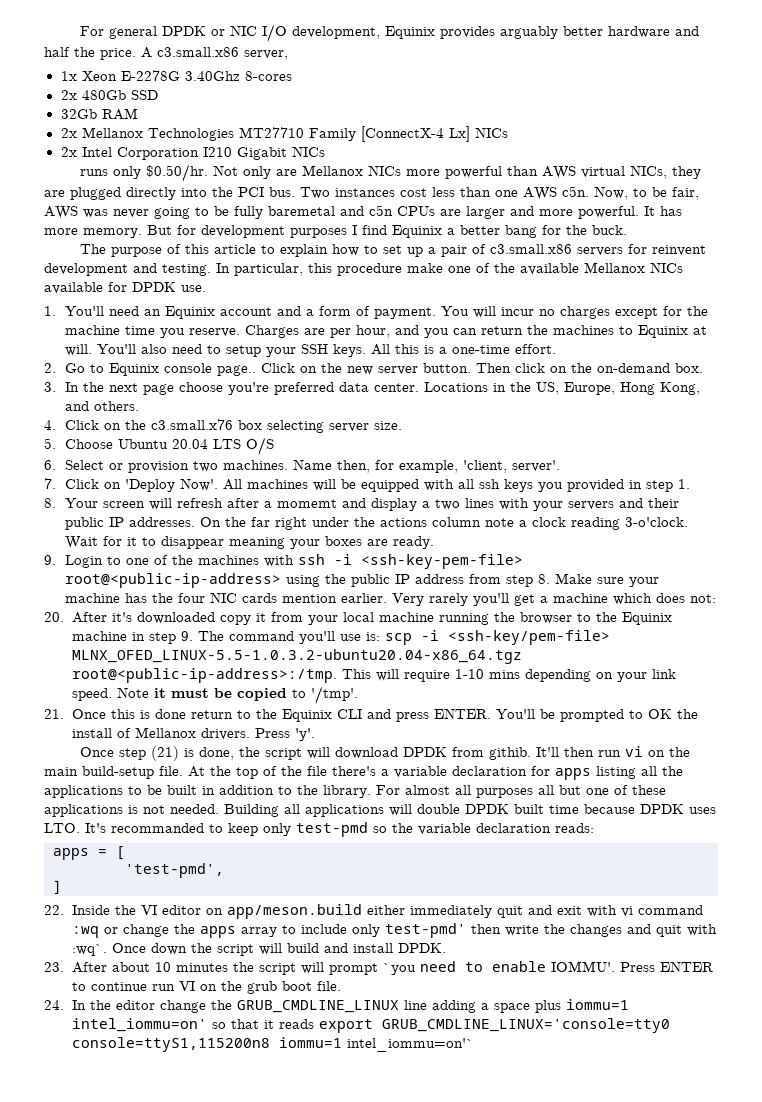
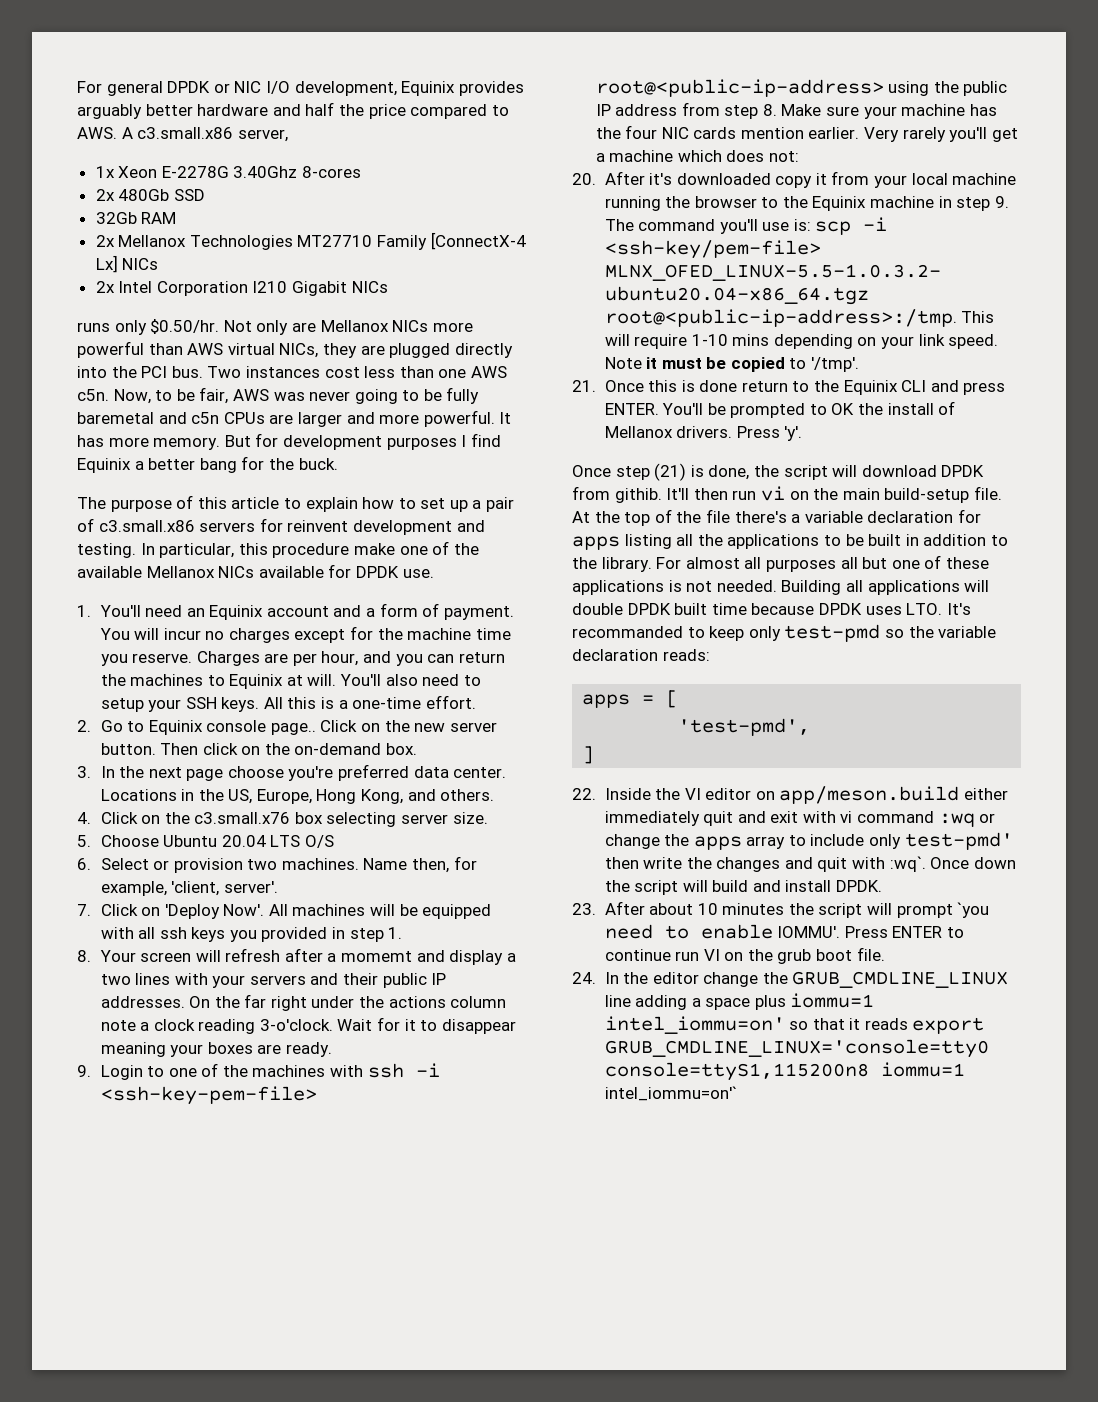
[100,48,136,60] price. -> [368,104,509,119] [77,127,117,139] price compared to AWS.

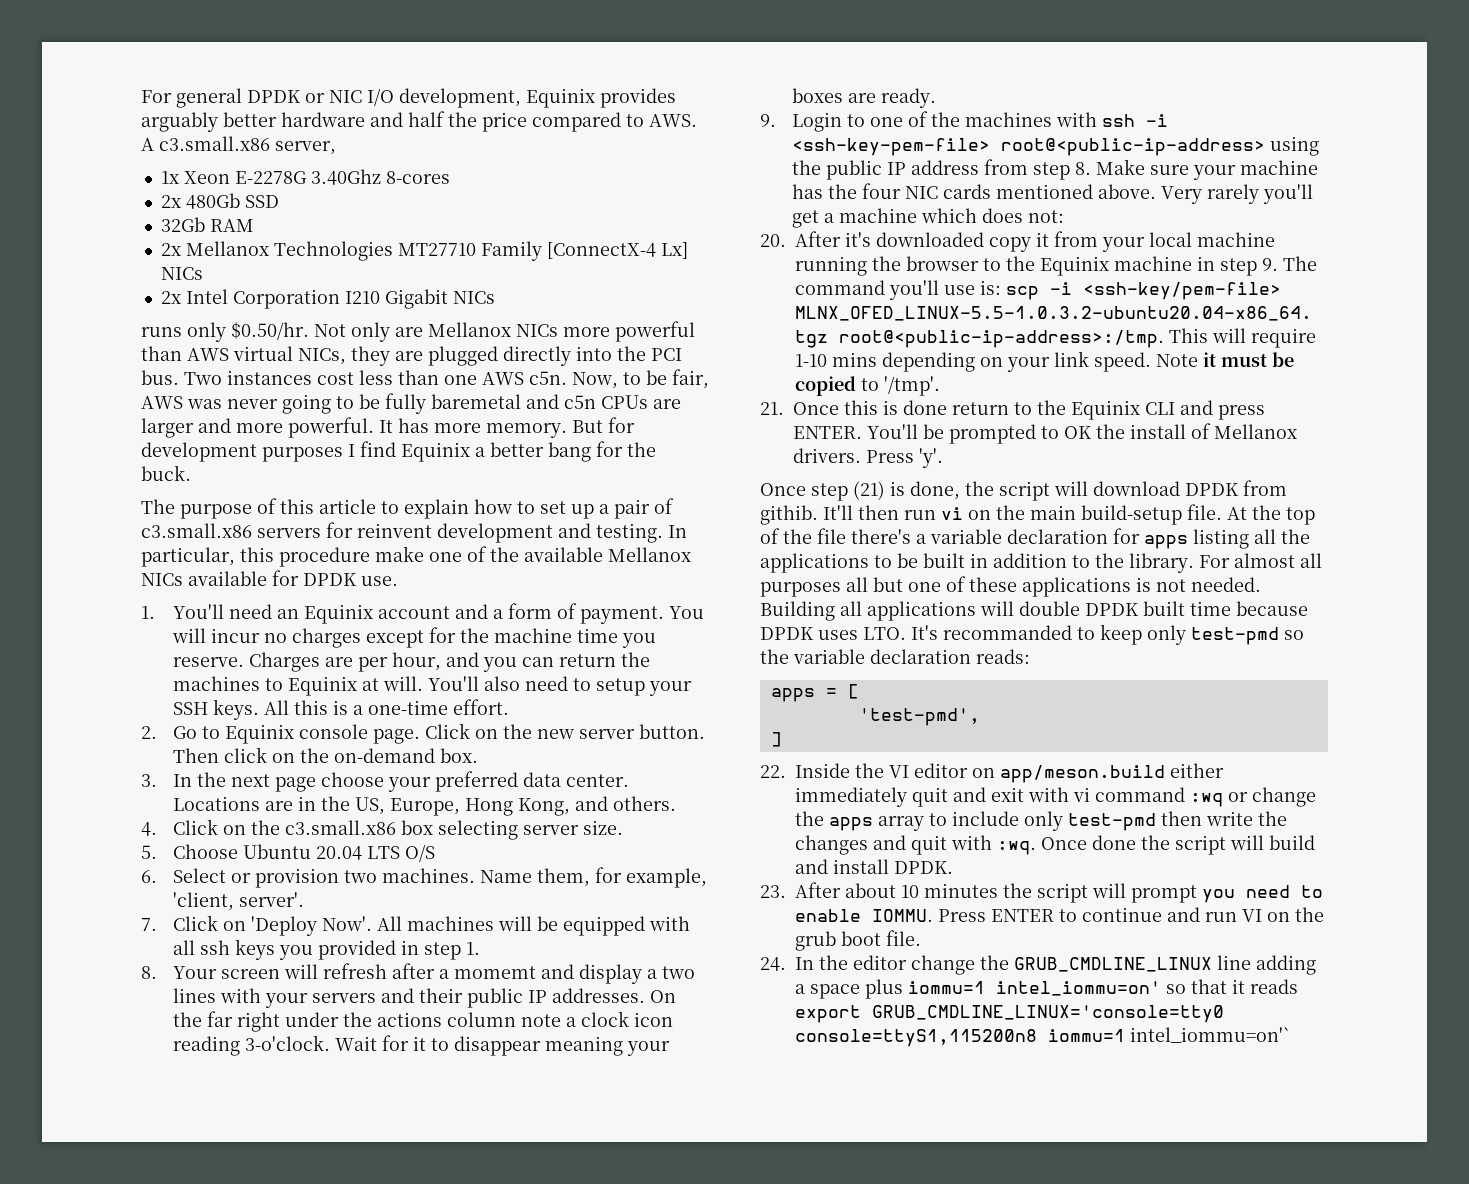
[270,723,316,735] page.. -> [372,729,420,744] page.
[288,766,334,781] you're -> [387,777,431,792] your
(177, 795) none -> [264,801,293,811] are
[194,812,291,824] c3.small.x76 -> [284,820,396,835] c3.small.x86
[412,858,450,873] then, -> [536,868,590,887] them,
(195, 1025) none -> [633,1012,673,1027] icon
[740,127,860,139] mention earlier. -> [995,184,1156,199] mentioned above.
[904,832,1013,850] test-pmd' -> [1068,813,1156,831] test-pmd
[889,856,1016,872] :wq`. Once down -> [997,835,1136,855] :wq. Once done
[957,902,990,918] `you -> [1202,889,1235,903] you
[777,926,841,938] IOMMU'. -> [872,909,933,922] IOMMU.
(671, 955) none -> [1167,907,1200,922] and

